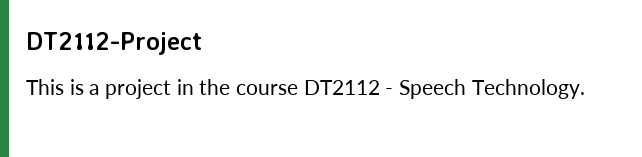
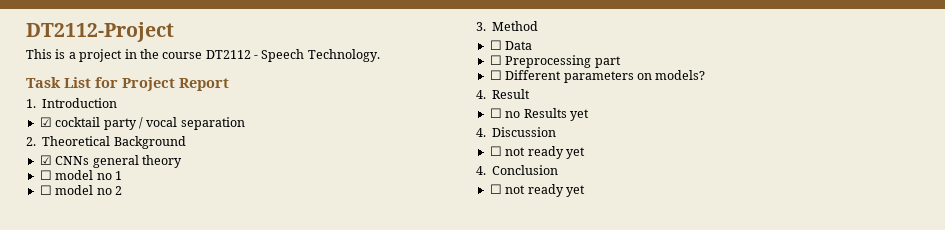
(585, 89) none -> [26,77,229,91] [26,98,118,108] [39,117,245,130] [26,136,186,149] [39,155,182,168] [39,170,122,180] [39,185,122,195] [476,21,539,31] [489,40,533,50] [489,55,621,68] [489,70,706,83] [476,89,531,99] [489,108,589,121] [476,127,557,137] [489,146,585,159] [476,165,559,175] [489,184,585,197] // Task List for Project Report // 1. Introduction // ☑ cocktail party / vocal separation // 2. Theoretical Background // ☑ CNNs general theory // ☐ model no 1 // ☐ model no 2 // 3. Method // ☐ Data // ☐ Preprocessing part // ☐ Different parameters on models? // 4. Result // ☐ no Results yet // 4. Discussion // ☐ not ready yet // 4. Conclusion // ☐ not ready yet

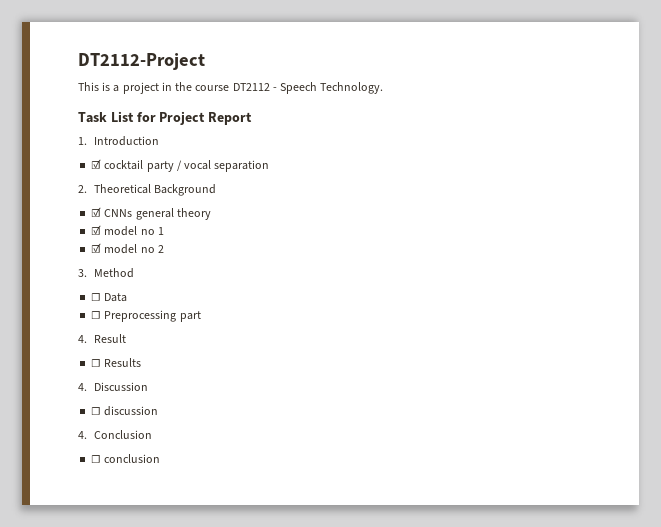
[39,170,52,180] ☐ -> [91,225,102,235] ☑
[39,185,52,195] ☐ -> [91,243,102,253] ☑
[489,70,706,83] // ☐ Different parameters on models? -> (201, 316) none
[505,111,521,118] no -> (102, 363) none
[569,109,589,121] yet -> (142, 362) none
[505,146,585,159] not ready yet -> [104,406,159,416] discussion
[505,184,585,197] not ready yet -> [104,454,161,463] conclusion

